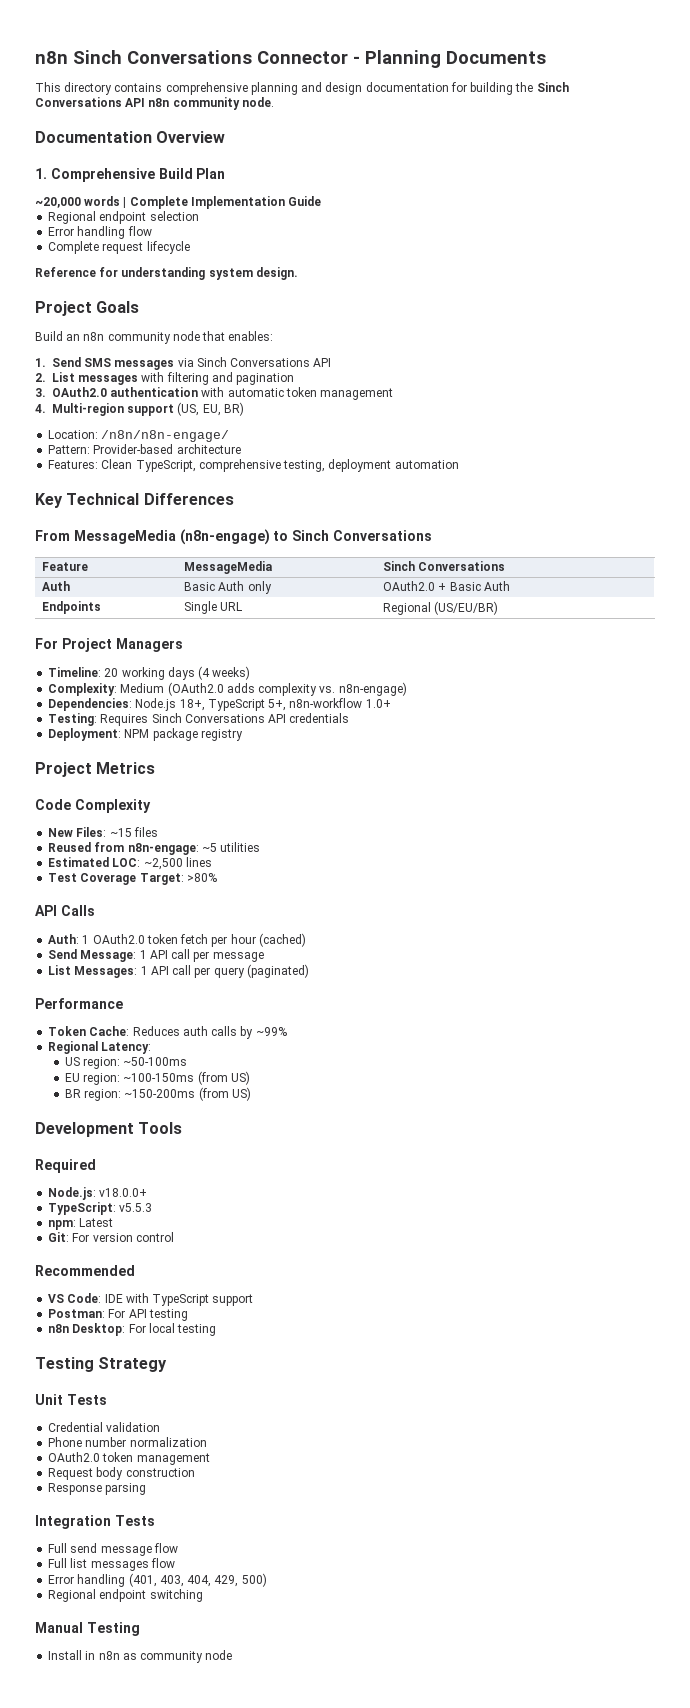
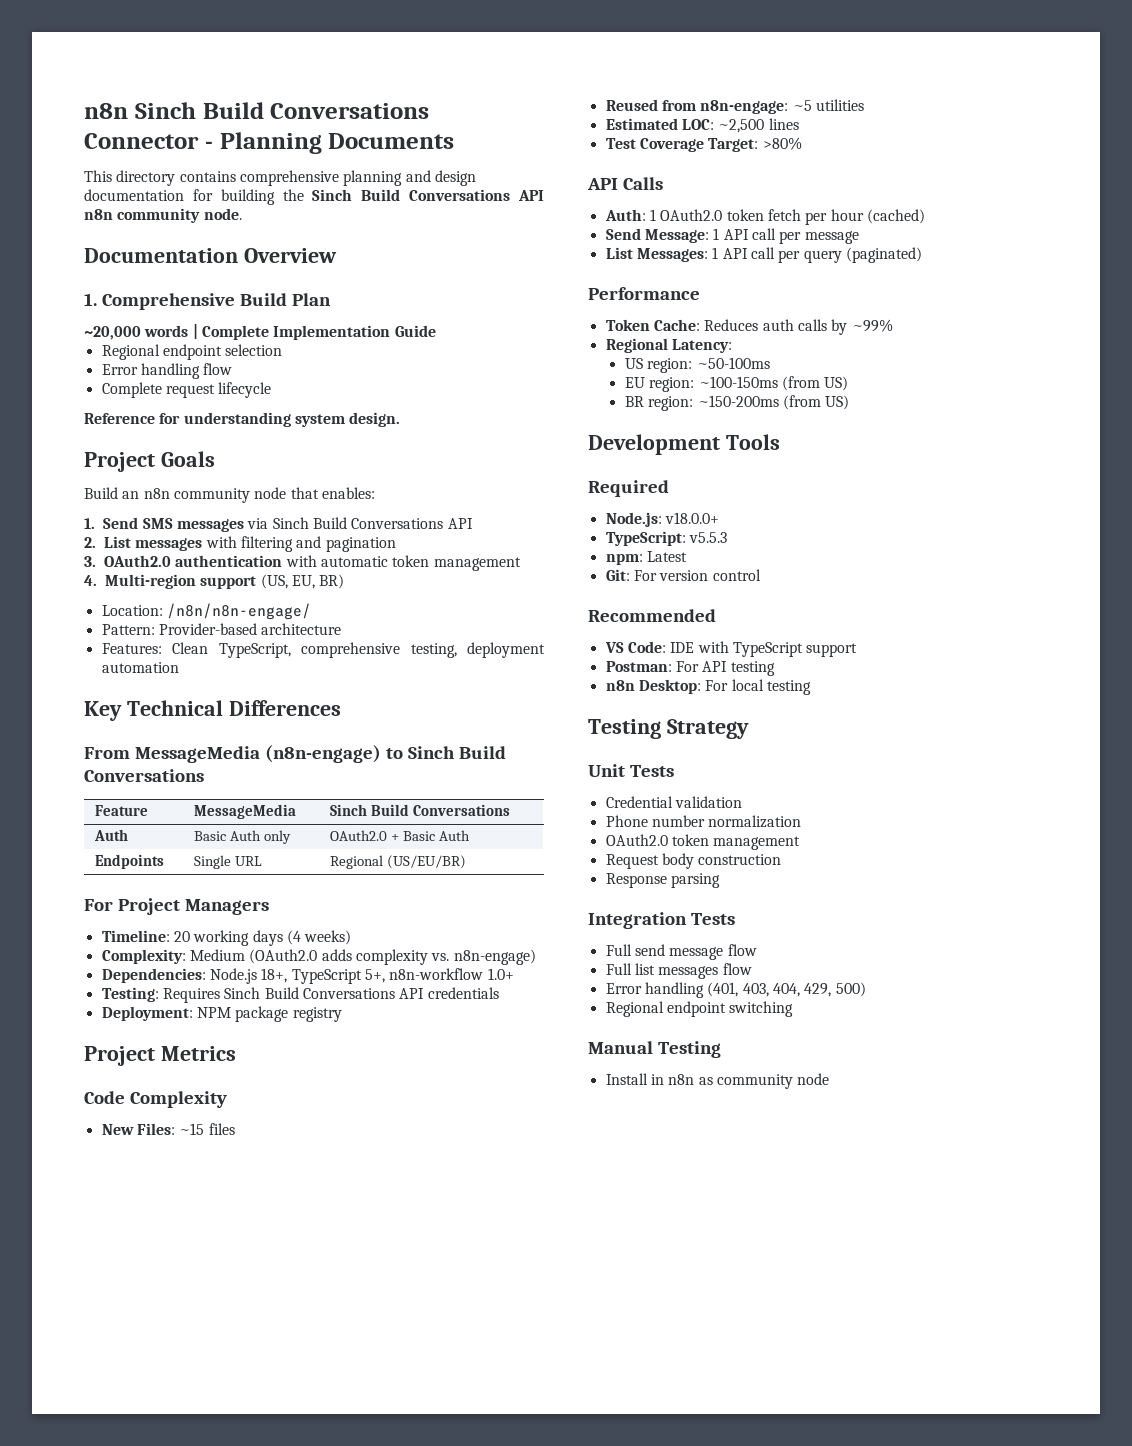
(122, 57) none -> [202,102,264,119] Build
(569, 87) none -> [361,189,401,201] Build
(227, 362) none -> [312,517,347,529] Build
(330, 535) none -> [458,746,506,759] Build
(416, 566) none -> [370,804,409,816] Build
(182, 718) none -> [264,987,299,999] Build

